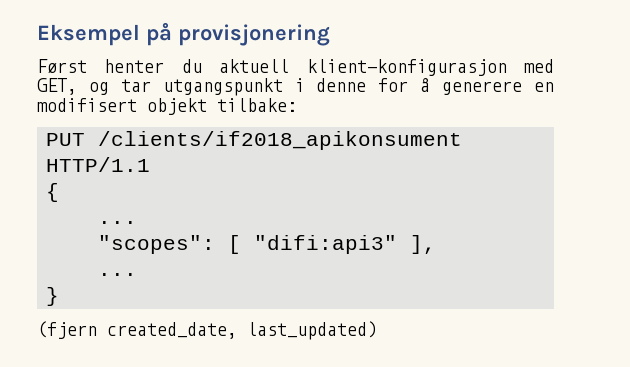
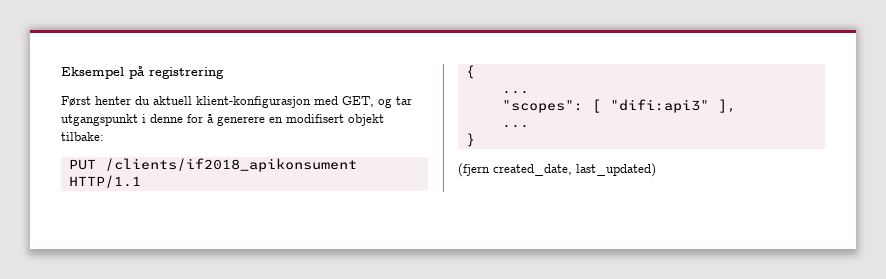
[178,24,330,46] provisjonering -> [149,67,224,79] registrering

